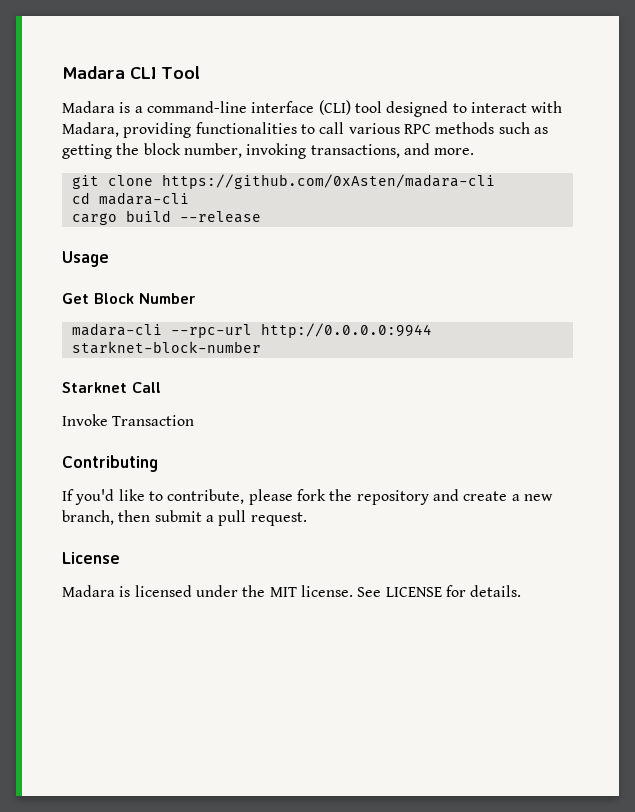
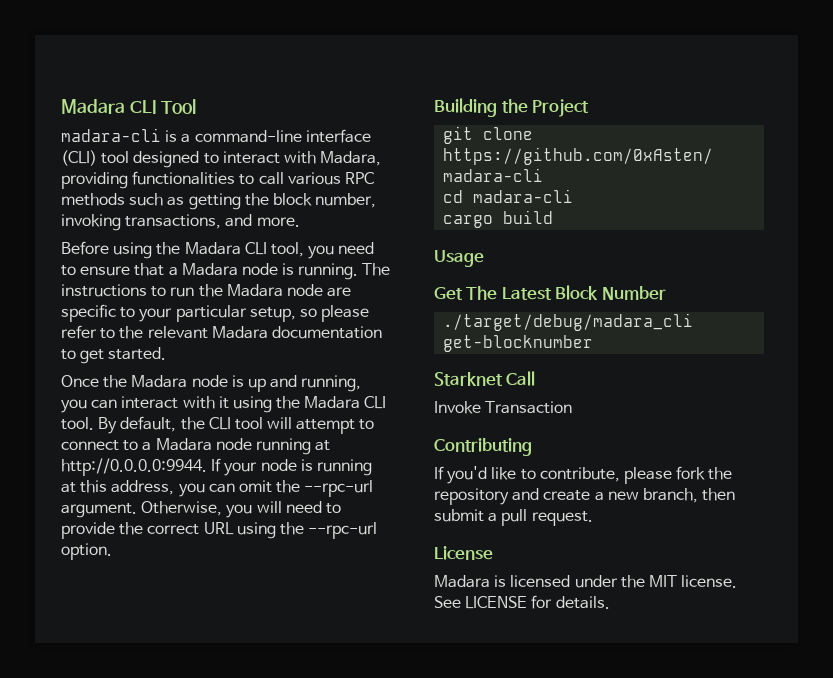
[62,101,115,113] Madara -> [61,128,161,142] madara-cli
(475, 151) none -> [61,241,375,259] [61,263,391,280] [61,284,352,297] [61,304,370,322] [61,325,382,339] [61,347,167,364] [61,375,362,392] [61,396,387,413] [61,416,375,434] [61,438,331,455] [61,458,372,476] [61,480,374,497] [61,501,341,518] [61,522,378,539] [61,543,112,560] [434,98,590,117] // Before using the Madara CLI tool, you need to ensure that a Madara node is running. The instructions to run the Madara node are specific to your particular setup, so please refer to the relevant Madara documentation to get started. // Once the Madara node is up and running, you can interact with it using the Madara CLI tool. By default, the CLI tool will attempt to connect to a Madara node running at http://0.0.0.0:9944. If your node is running at this address, you can omit the --rpc-url argument. Otherwise, you will need to provide the correct URL using the --rpc-url option. // Building the Project
[179,211,261,223] --release -> (554, 217) none
(89, 298) none -> [466,286,552,300] The Latest
[71,323,432,338] [71,341,261,354] madara-cli --rpc-url http://0.0.0.0:9944 starknet-block-number -> [443,313,694,331] [443,335,594,352] ./target/debug/madara_cli get-blocknumber

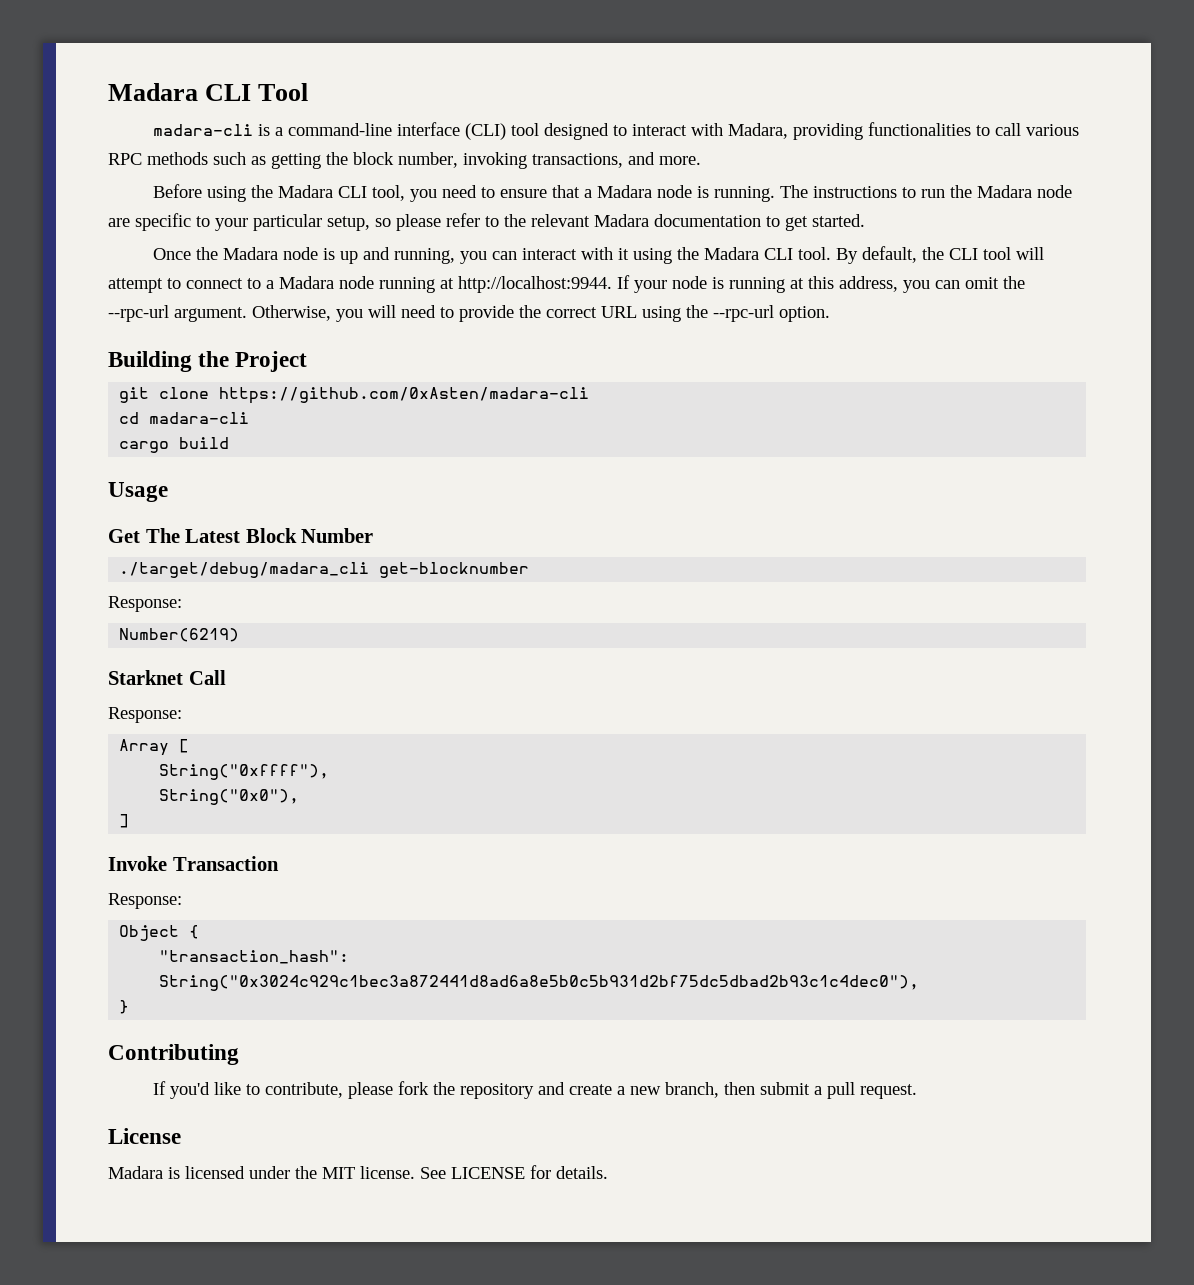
[61,458,207,476] http://0.0.0.0:9944. -> [458,276,612,293] http://localhost:9944.
(594, 343) none -> [108,596,182,612] [119,628,240,642] // Response: // Number(6219)
[434,401,573,414] Invoke Transaction -> [108,707,182,723] [119,739,190,756] [159,764,330,780] [159,789,300,805] [119,814,130,828] [108,856,279,871] [108,893,182,909] [119,925,200,941] [159,950,350,964] [159,975,920,991] [119,1000,130,1014] Response: // Array [ // String("0xffff"), // String("0x0"), // ] // Invoke Transaction // Response: // Object { // "transaction_hash": String("0x3024c929c1bec3a872441d8ad6a8e5b0c5b931d2bf75dc5dbad2b93c1c4dec0"), // }

